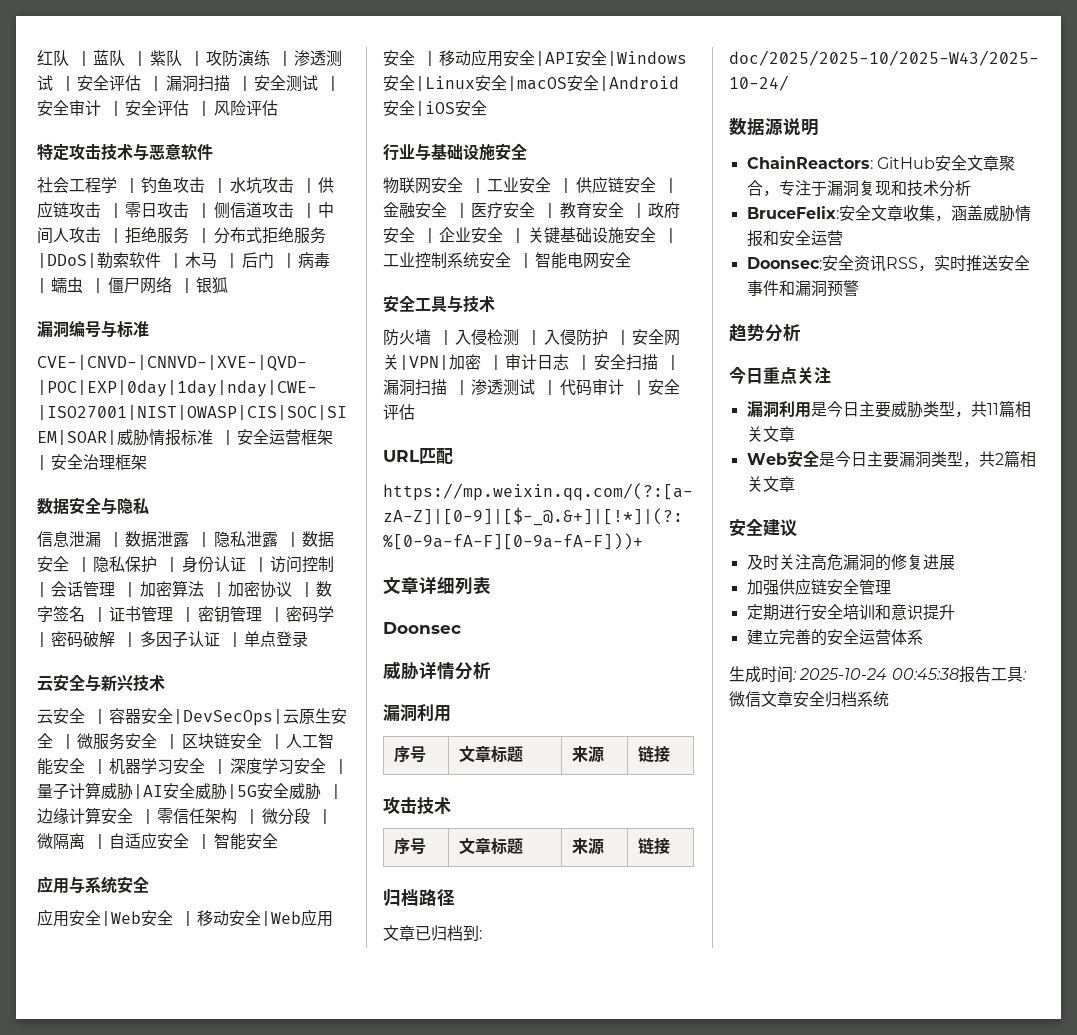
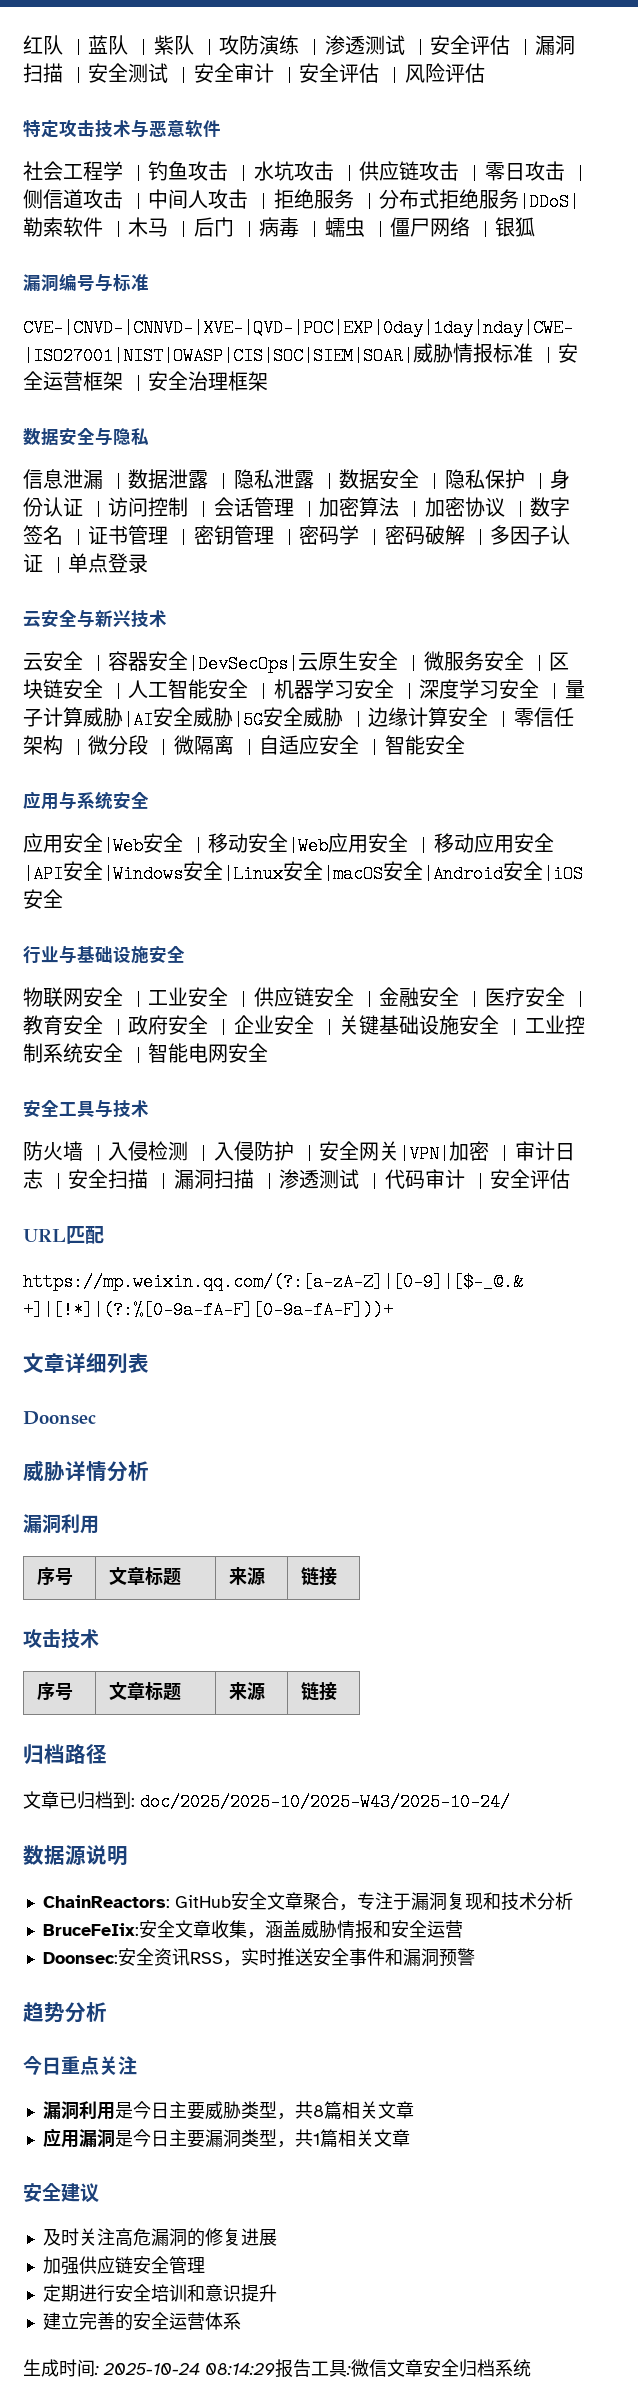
[986,400,1031,417] [746,426,795,442] [746,450,819,467] 11篇相关文章 // Web安全 -> [312,2101,414,2120] [42,2128,115,2148] 8篇相关文章 // 应用漏洞
[994,453,1004,465] 2 -> [312,2133,320,2145] 1
[891,668,959,680] 00:45:38 -> [205,2363,275,2375] 08:14:29

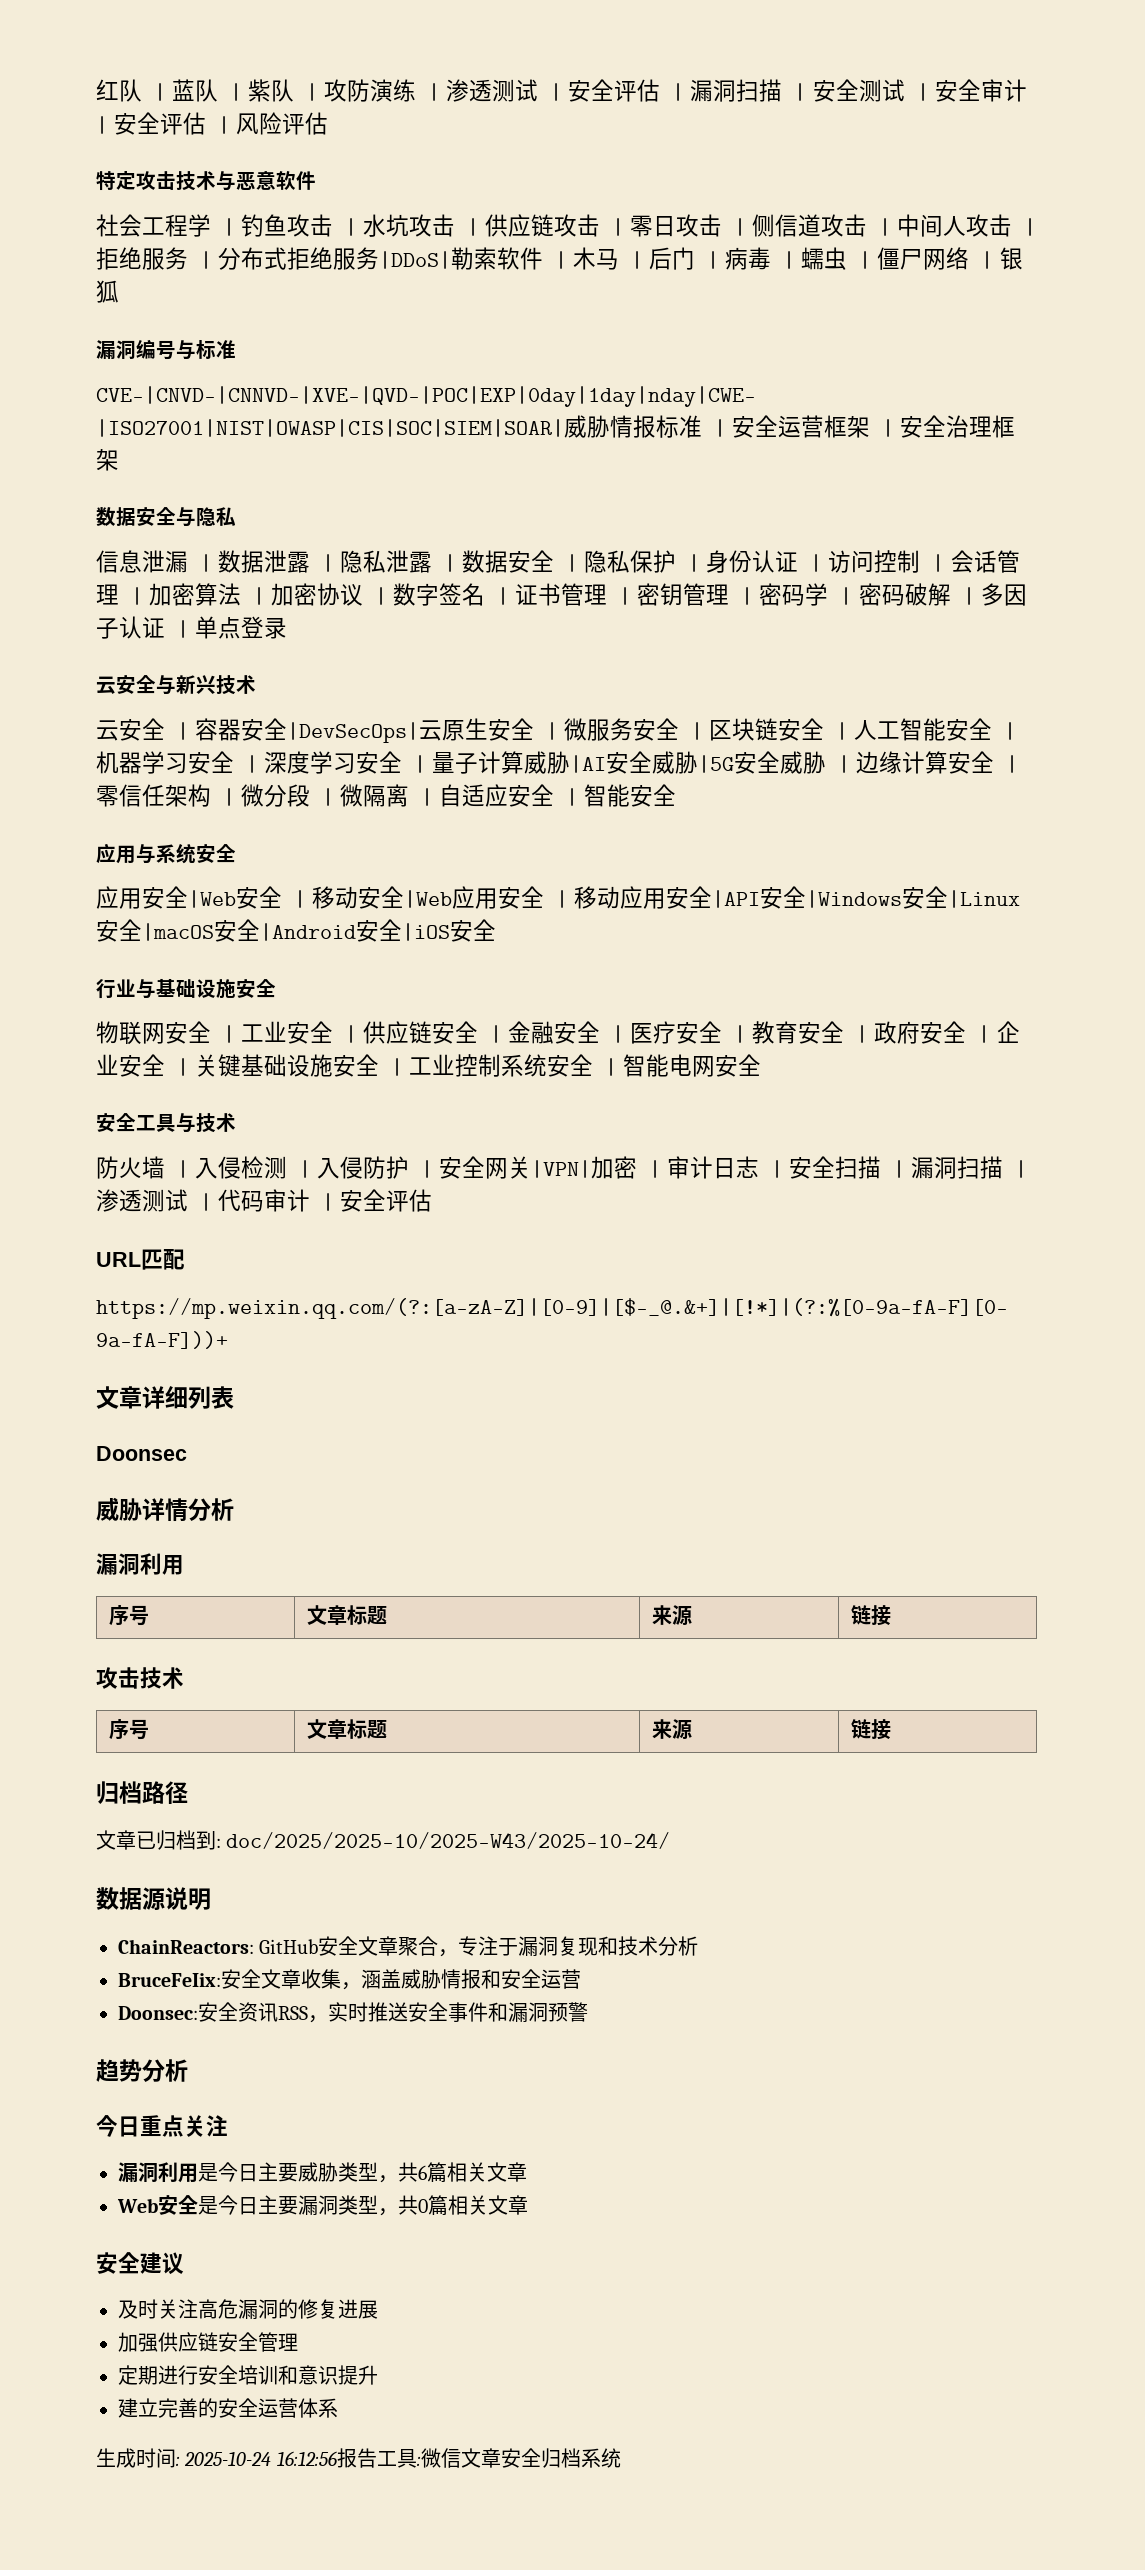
[312,2101,414,2120] [42,2128,115,2148] 8篇相关文章 // 应用漏洞 -> [418,2162,527,2183] [117,2195,198,2215] 6篇相关文章 // Web安全
[312,2133,320,2145] 1 -> [418,2199,428,2213] 0
[205,2363,275,2375] 08:14:29 -> [276,2451,337,2466] 16:12:56

